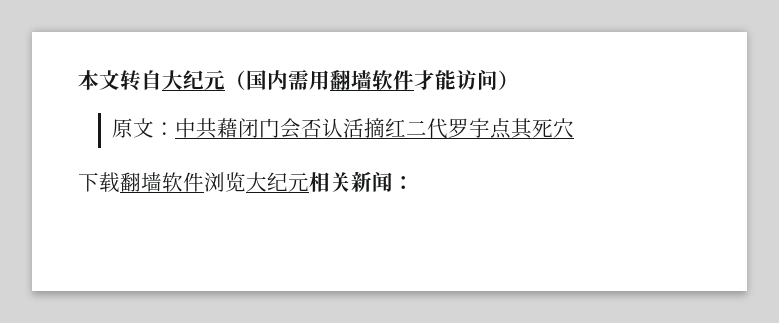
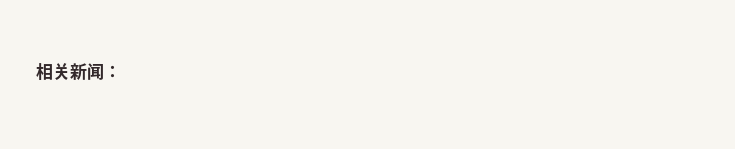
[78,69,519,91] [112,118,575,139] [78,172,309,193] 本文转自大纪元（国内需用翻墙软件才能访问） // 原文：中共藉闭门会否认活摘红二代罗宇点其死穴 // 下载翻墙软件浏览大纪元 -> (36, 71) none

